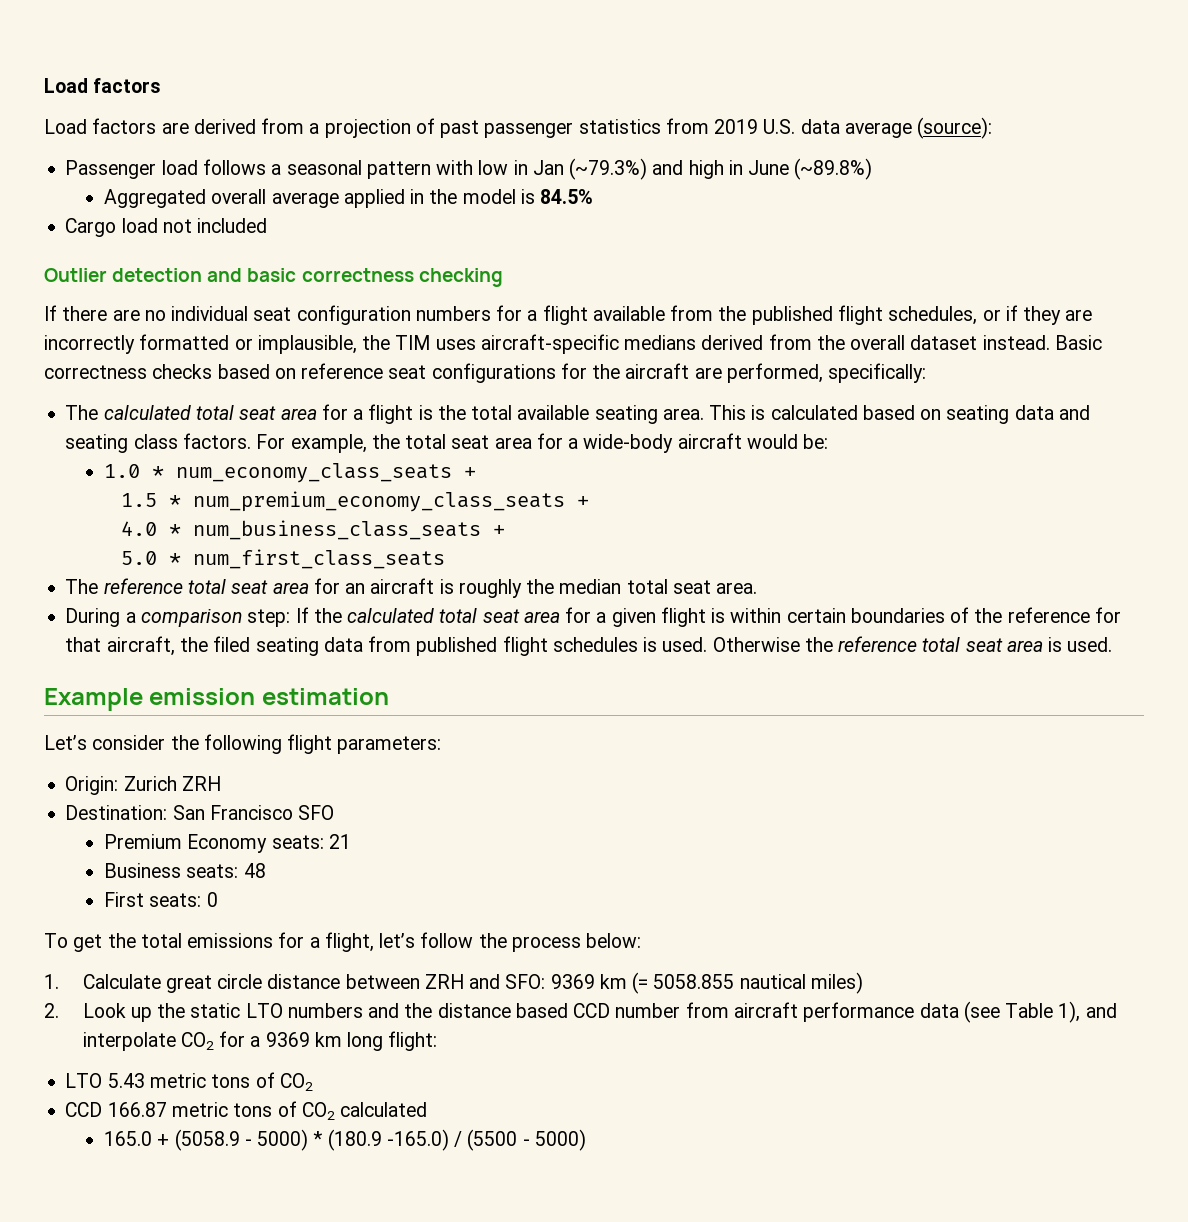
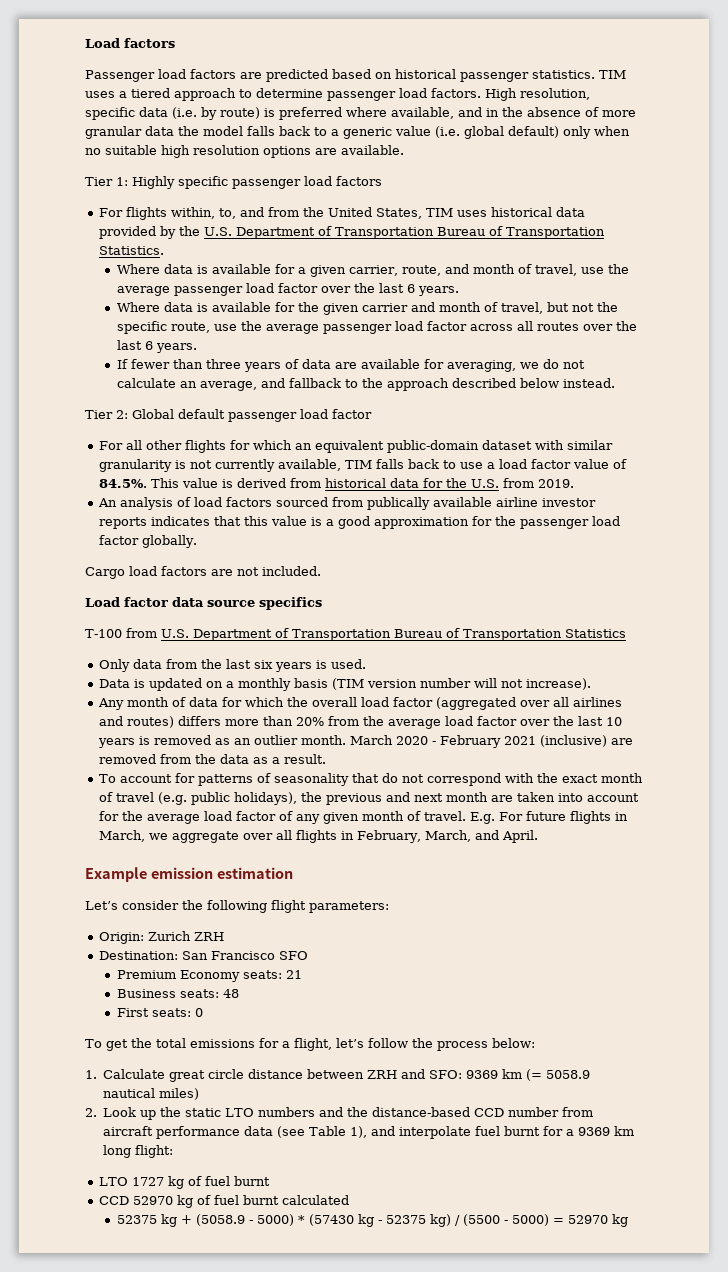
[44,117,993,139] [65,158,873,180] [103,189,594,208] [65,218,268,237] [44,268,503,287] [44,305,1093,325] [44,334,1102,354] [44,363,927,383] [65,404,1091,424] [65,433,829,453] [103,463,476,483] [121,491,590,512] [121,520,506,540] [121,549,446,569] [65,578,758,598] [65,607,1122,627] [65,636,1113,656] Load factors are derived from a projection of past passenger statistics from 2019 U.S. data average (source): // Passenger load follows a seasonal pattern with low in Jan (~79.3%) and high in June (~89.8%) // Aggregated overall average applied in the model is 84.5% // Cargo load not included // Outlier detection and basic correctness checking // If there are no individual seat configuration numbers for a flight available from the published flight schedules, or if they are incorrectly formatted or implausible, the TIM uses aircraft-specific medians derived from the overall dataset instead. Basic correctness checks based on reference seat configurations for the aircraft are performed, specifically: // The calculated total seat area for a flight is the total available seating area. This is calculated based on seating data and seating class factors. For example, the total seat area for a wide-body aircraft would be: // 1.0 * num_economy_class_seats + // 1.5 * num_premium_economy_class_seats + // 4.0 * num_business_class_seats + // 5.0 * num_first_class_seats // The reference total seat area for an aircraft is roughly the median total seat area. // During a comparison step: If the calculated total seat area for a given flight is within certain boundaries of the reference for that aircraft, the filed seating data from published flight schedules is used. Otherwise the reference total seat area is used. -> [85,69,626,82] [85,88,590,101] [85,107,636,120] [85,126,630,139] [85,145,404,158] [85,176,382,189] [98,207,585,220] [98,226,605,239] [98,246,164,255] [116,264,629,277] [116,283,459,296] [116,302,618,315] [116,321,637,334] [116,340,197,353] [116,359,585,372] [116,378,615,391] [85,409,372,422] [98,440,613,453] [98,459,627,472] [98,478,574,488] [97,497,596,510] [98,516,620,529] [98,535,197,548] [85,566,321,579] [85,597,322,610] [85,628,626,641] [98,659,366,672] [98,678,591,691] [97,697,622,710] [98,716,622,729] [97,735,633,748] [98,754,326,764] [98,773,643,786] [98,792,639,805] [98,811,628,824] [98,830,538,843] Passenger load factors are predicted based on historical passenger statistics. TIM uses a tiered approach to determine passenger load factors. High resolution, specific data (i.e. by route) is preferred where available, and in the absence of more granular data the model falls back to a generic value (i.e. global default) only when no suitable high resolution options are available. // Tier 1: Highly specific passenger load factors // For flights within, to, and from the United States, TIM uses historical data provided by the U.S. Department of Transportation Bureau of Transportation Statistics. // Where data is available for a given carrier, route, and month of travel, use the average passenger load factor over the last 6 years. // Where data is available for the given carrier and month of travel, but not the specific route, use the average passenger load factor across all routes over the last 6 years. // If fewer than three years of data are available for averaging, we do not calculate an average, and fallback to the approach described below instead. // Tier 2: Global default passenger load factor // For all other flights for which an equivalent public-domain dataset with similar granularity is not currently available, TIM falls back to use a load factor value of 84.5%. This value is derived from historical data for the U.S. from 2019. // An analysis of load factors sourced from publically available airline investor reports indicates that this value is a good approximation for the passenger load factor globally. // Cargo load factors are not included. // Load factor data source specifics // T-100 from U.S. Department of Transportation Bureau of Transportation Statistics // Only data from the last six years is used. // Data is updated on a monthly basis (TIM version number will not increase). // Any month of data for which the overall load factor (aggregated over all airlines and routes) differs more than 20% from the average load factor over the last 10 years is removed as an outlier month. March 2020 - February 2021 (inclusive) are removed from the data as a result. // To account for patterns of seasonality that do not correspond with the exact month of travel (e.g. public holidays), the previous and next month are taken into account for the average load factor of any given month of travel. E.g. For future flights in March, we aggregate over all flights in February, March, and April.
[653,974,735,989] 5058.855 -> [546,1070,591,1079] 5058.9
[437,1003,568,1018] distance based -> [372,1107,471,1117] distance-based
[180,1032,214,1050] CO2 -> [475,1126,541,1136] fuel burnt
[107,1072,313,1091] [65,1101,335,1120] 5.43 metric tons of CO2 // CCD 166.87 metric tons of CO2 -> [131,1176,270,1189] [98,1195,279,1208] 1727 kg of fuel burnt // CCD 52970 kg of fuel burnt
[103,1131,152,1146] 165.0 -> [116,1214,177,1227] 52375 kg
[327,1129,449,1151] (180.9 -165.0) -> [308,1214,451,1227] (57430 kg - 52375 kg)
(586, 1140) none -> [552,1214,628,1227] = 52970 kg

